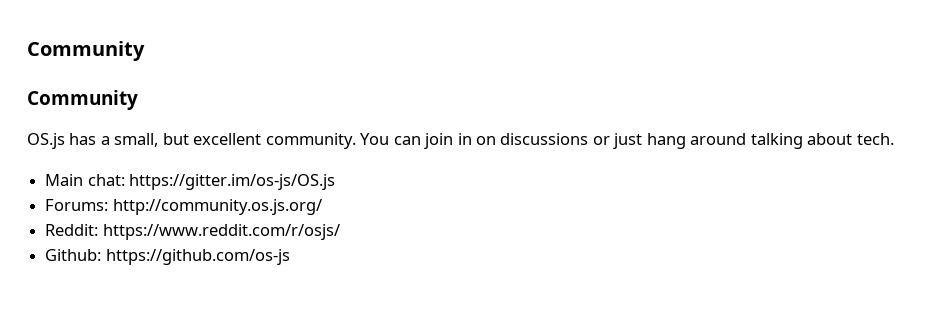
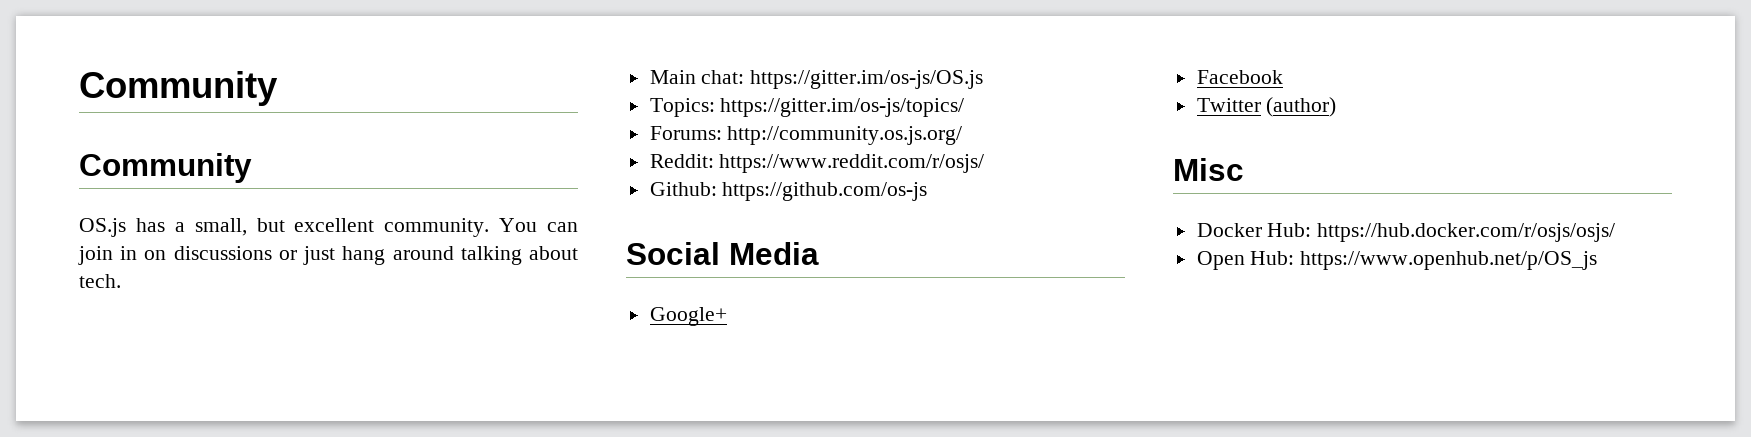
(336, 182) none -> [649,98,965,117] // Topics: https://gitter.im/os-js/topics/
(290, 257) none -> [626,242,819,265] [649,307,727,326] [1196,70,1283,84] [1196,97,1337,117] [1173,158,1244,181] [1196,223,1616,242] [1196,251,1598,270] // Social Media // Google+ // Facebook // Twitter (author) // Misc // Docker Hub: https://hub.docker.com/r/osjs/osjs/ // Open Hub: https://www.openhub.net/p/OS_js

